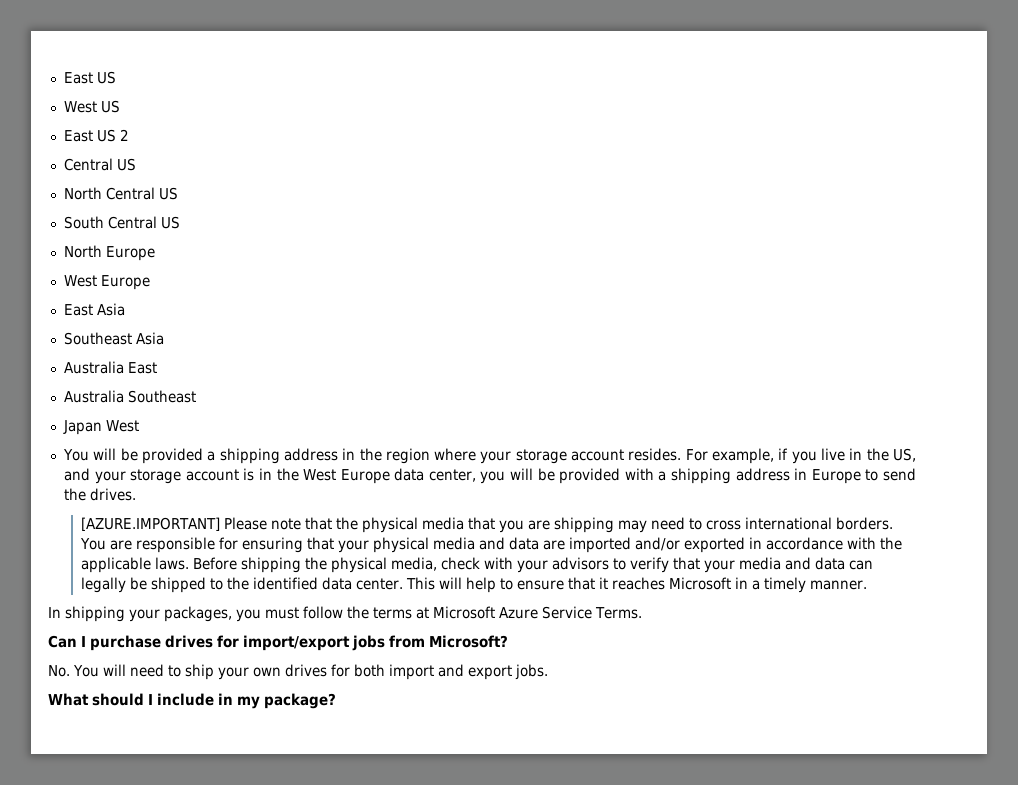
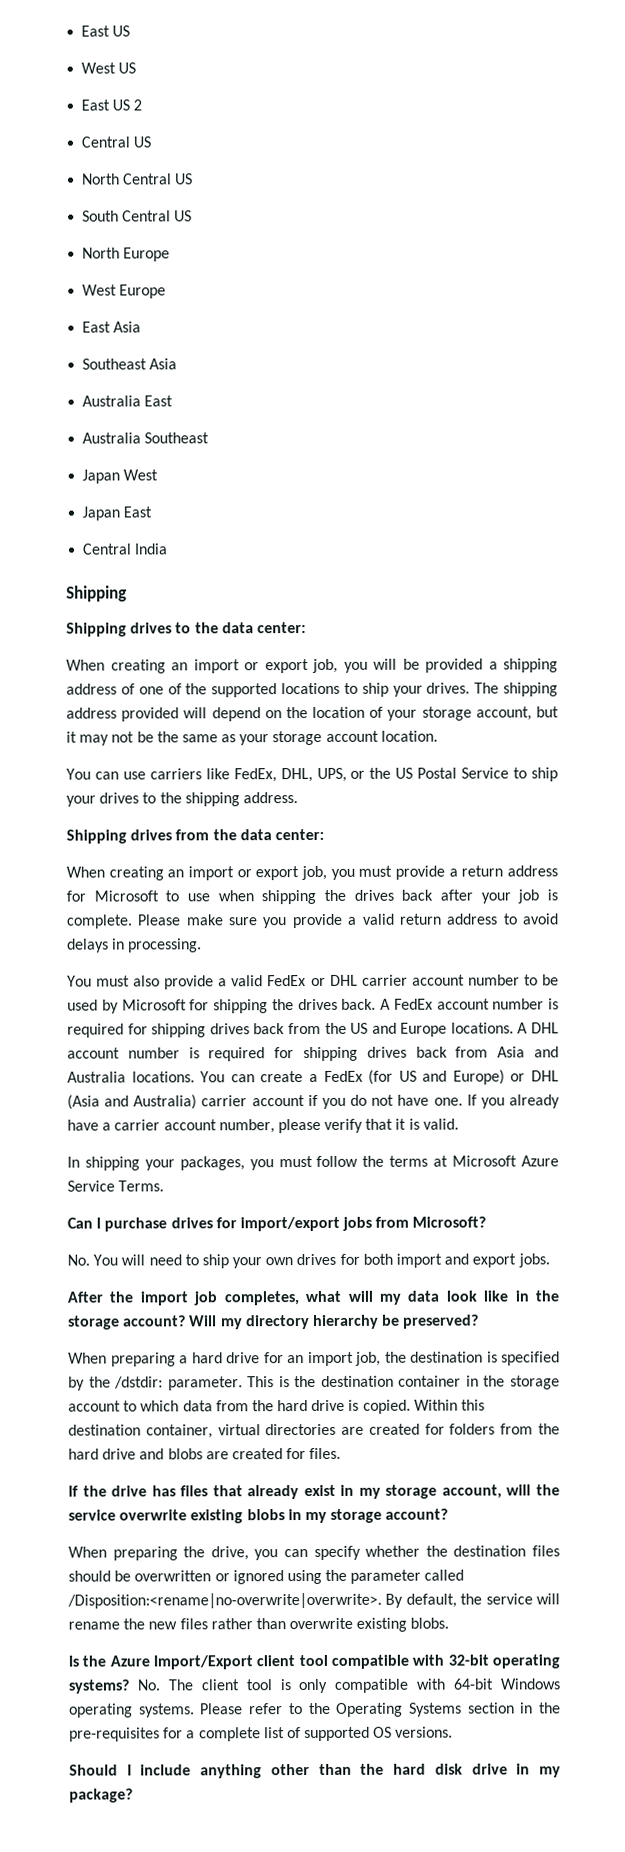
[62,449,89,461] You -> [82,506,153,521] [82,543,169,555] [66,585,127,602] [66,622,306,637] [66,658,368,674] Japan East // Central India // Shipping // Shipping drives to the data center: // When creating an import or export job, you
[342,448,916,464] [63,468,916,484] [63,488,136,501] [80,517,893,533] [79,537,902,553] [80,557,873,573] [80,577,867,593] in the region where your storage account resides. For example, if you live in the US, and your storage account is in the West Europe data center, you will be provided with a shipping address in Europe to send the drives. // [AZURE.IMPORTANT] Please note that the physical media that you are shipping may need to cross international borders. You are responsible for ensuring that your physical media and data are imported and/or exported in accordance with the applicable laws. Before shipping the physical media, check with your advisors to verify that your media and data can legally be shipped to the identified data center. This will help to ensure that it reaches Microsoft in a timely manner. -> [120,682,558,698] [66,706,559,722] [66,730,438,746] [66,767,558,783] [66,792,298,807] [66,828,324,844] [66,865,559,881] [66,889,558,905] [66,913,559,929] [67,938,203,953] [67,974,559,990] [67,998,559,1014] [67,1022,559,1038] [67,1046,559,1062] [67,1069,559,1085] [67,1094,560,1110] [67,1118,459,1134] of one of the supported locations to ship your drives. The shipping address provided will depend on the location of your storage account, but it may not be the same as your storage account location. // You can use carriers like FedEx, DHL, UPS, or the US Postal Service to ship your drives to the shipping address. // Shipping drives from the data center: // When creating an import or export job, you must provide a return address for Microsoft to use when shipping the drives back after your job is complete. Please make sure you provide a valid return address to avoid delays in processing. // You must also provide a valid FedEx or DHL carrier account number to be used by Microsoft for shipping the drives back. A FedEx account number is required for shipping drives back from the US and Europe locations. A DHL account number is required for shipping drives back from Asia and Australia locations. You can create a FedEx (for US and Europe) or DHL (Asia and Australia) carrier account if you do not have one. If you already have a carrier account number, please verify that it is valid.
[48,693,214,706] What should I include -> [67,1290,559,1306] [68,1314,480,1330] [68,1351,560,1367] [68,1375,560,1391] [68,1399,486,1414] [68,1423,560,1439] [68,1447,342,1460] [68,1484,560,1500] [68,1508,449,1524] [68,1545,560,1561] [68,1569,465,1585] [67,1592,560,1609] [68,1617,450,1632] [68,1654,560,1670] [68,1678,560,1694] [69,1702,561,1718] [69,1726,454,1742] [69,1763,508,1779] After the import job completes, what will my data look like in the storage account? Will my directory hierarchy be preserved? // When preparing a hard drive for an import job, the destination is specified by the /dstdir: parameter. This is the destination container in the storage account to which data from the hard drive is copied. Within this destination container, virtual directories are created for folders from the hard drive and blobs are created for files. // If the drive has files that already exist in my storage account, will the service overwrite existing blobs in my storage account? // When preparing the drive, you can specify whether the destination files should be overwritten or ignored using the parameter called /Disposition:<rename|no-overwrite|overwrite>. By default, the service will rename the new files rather than overwrite existing blobs. // Is the Azure Import/Export client tool compatible with 32-bit operating systems? No. The client tool is only compatible with 64-bit Windows operating systems. Please refer to the Operating Systems section in the pre-requisites for a complete list of supported OS versions. // Should I include anything other than the hard disk drive

